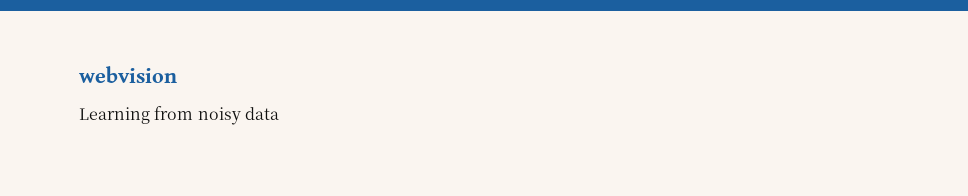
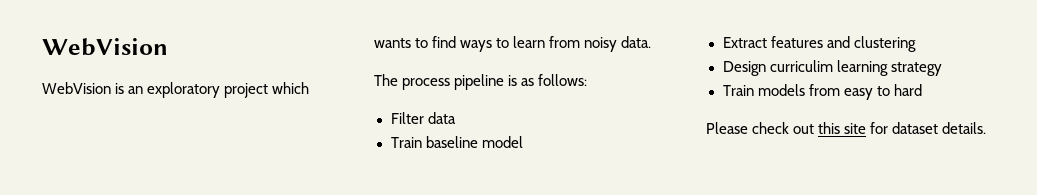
[79,66,177,83] [79,106,279,125] webvision // Learning from noisy data -> [42,38,168,56] [42,82,310,98] [374,36,652,52] [374,74,588,90] [390,112,456,124] [390,136,523,148] [722,36,916,52] [722,60,942,76] [722,84,922,100] [706,122,987,134] WebVision // WebVision is an exploratory project which wants to find ways to learn from noisy data. // The process pipeline is as follows: // Filter data // Train baseline model // Extract features and clustering // Design curriculim learning strategy // Train models from easy to hard // Please check out this site for dataset details.

